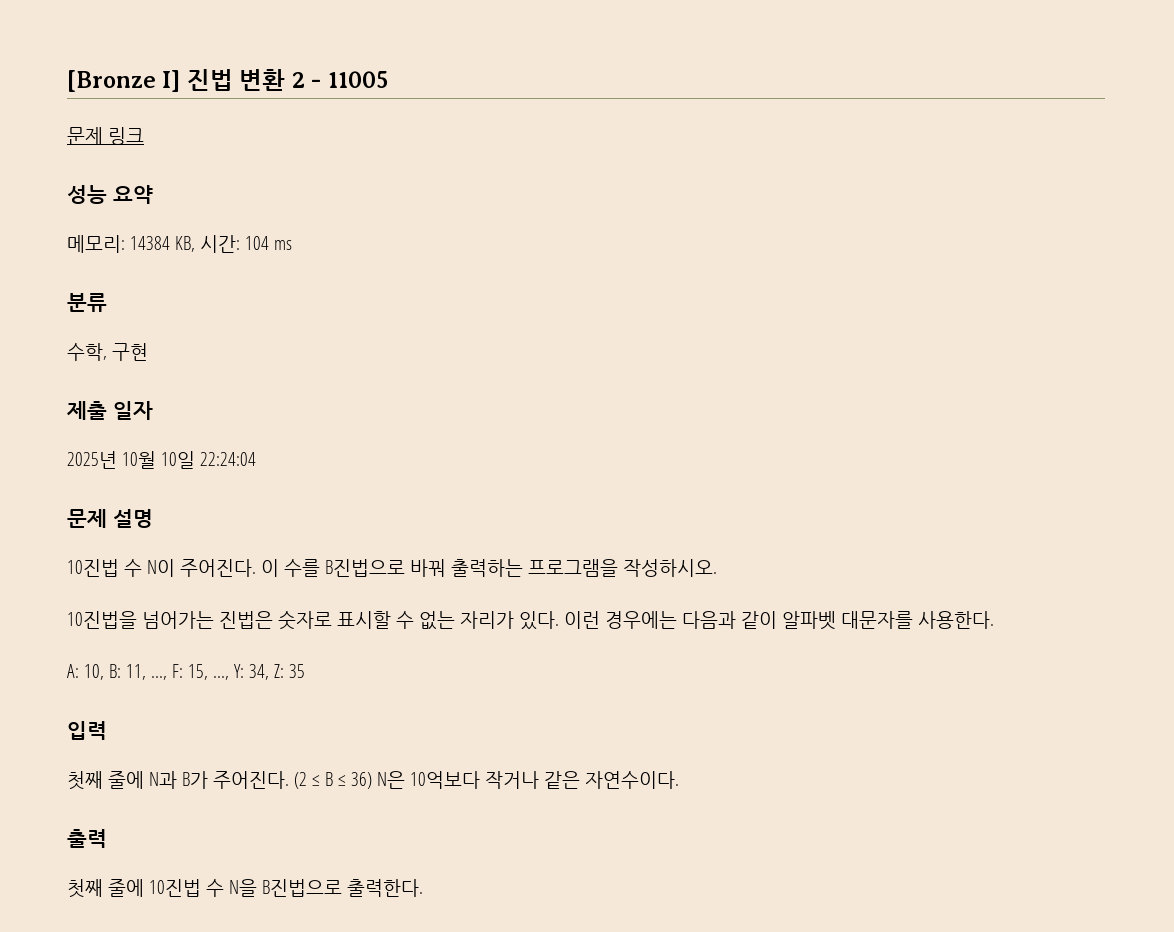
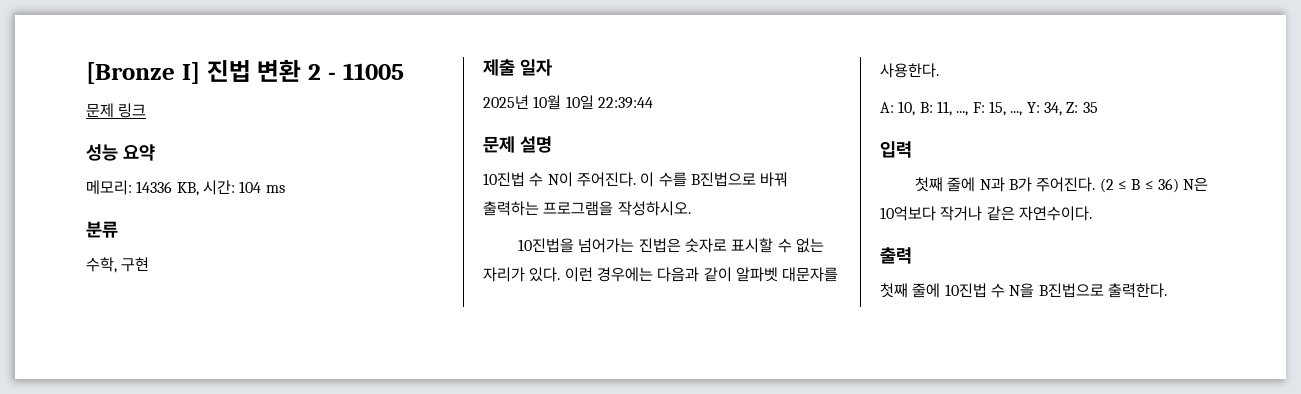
[129,236,170,250] 14384 -> [136,181,173,193] 14336
[199,452,256,466] 22:24:04 -> [597,97,653,109] 22:39:44

